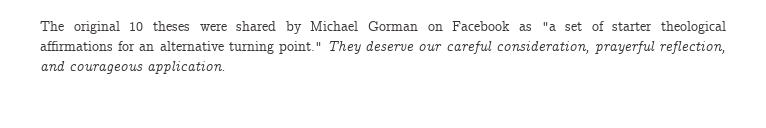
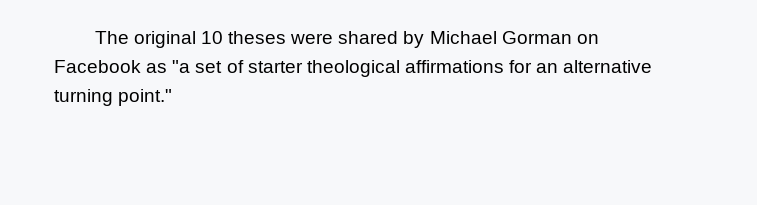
[327,41,726,54] [40,61,226,74] They deserve our careful consideration, prayerful reflection, and courageous application. -> (173, 97) none

